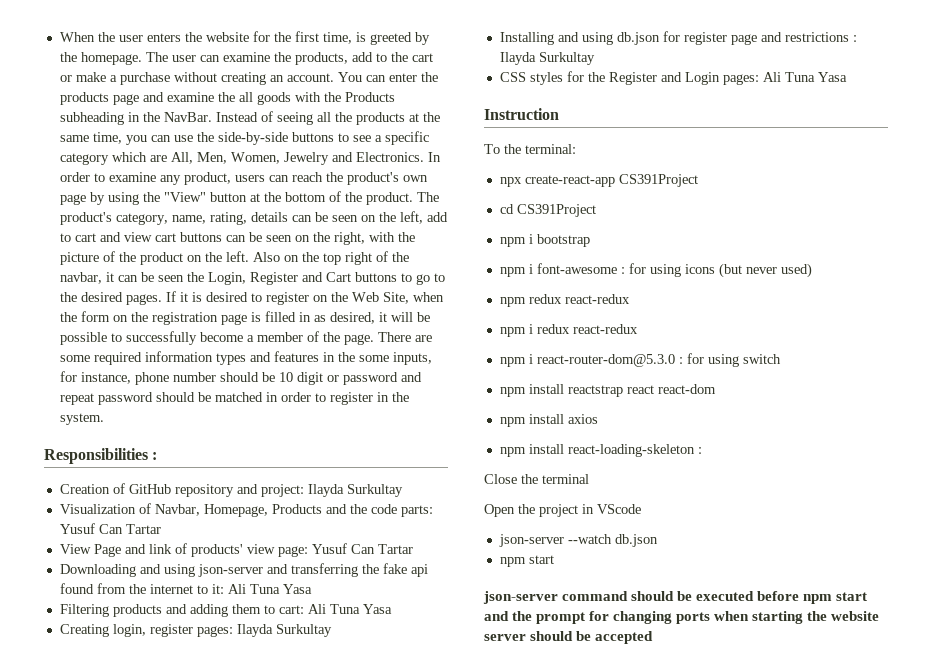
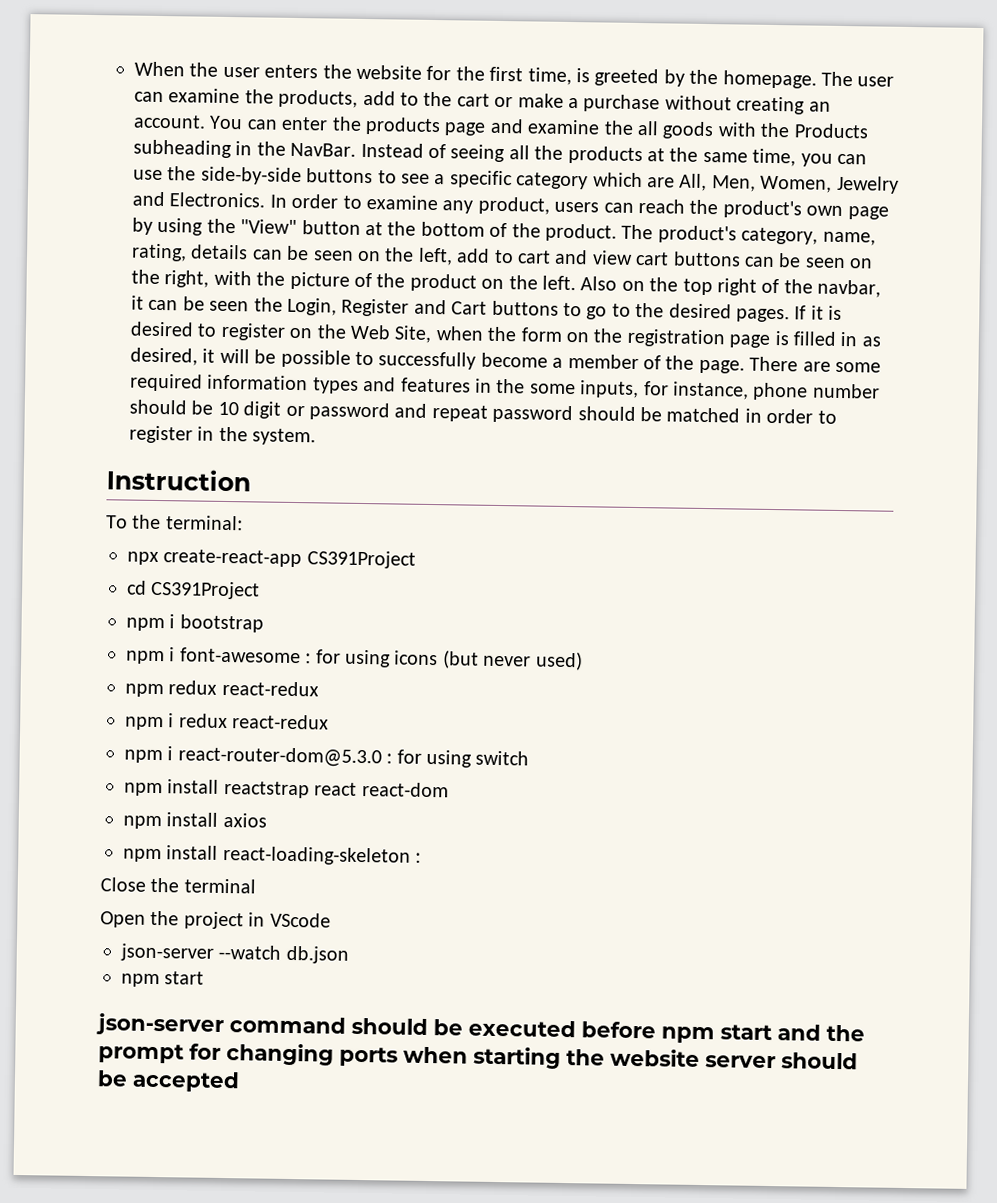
[44,448,158,464] [59,483,403,497] [59,503,433,517] [59,523,161,534] [59,543,413,557] [59,563,428,577] [59,583,312,594] [59,604,392,617] [59,624,332,637] [499,31,857,45] [499,52,595,65] [499,71,847,85] // Responsibilities : // Creation of GitHub repository and project: Ilayda Surkultay // Visualization of Navbar, Homepage, Products and the code parts: Yusuf Can Tartar // View Page and link of products' view page: Yusuf Can Tartar // Downloading and using json-server and transferring the fake api found from the internet to it: Ali Tuna Yasa // Filtering products and adding them to cart: Ali Tuna Yasa // Creating login, register pages: Ilayda Surkultay // Installing and using db.json for register page and restrictions : Ilayda Surkultay // CSS styles for the Register and Login pages: Ali Tuna Yasa -> (317, 437) none

